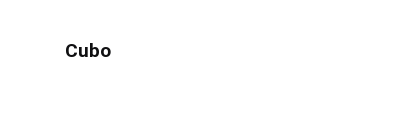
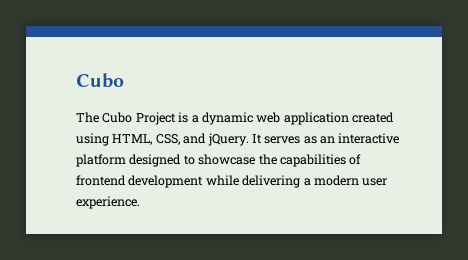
[65,43,111,57] Cubo -> [76,73,124,88] [76,112,394,125] [76,133,400,146] [76,154,362,167] [76,175,388,188] [76,196,140,209] Cubo // The Cubo Project is a dynamic web application created using HTML, CSS, and jQuery. It serves as an interactive platform designed to showcase the capabilities of frontend development while delivering a modern user experience.

